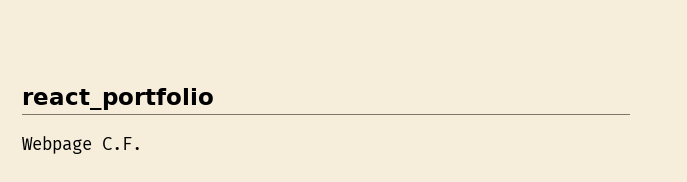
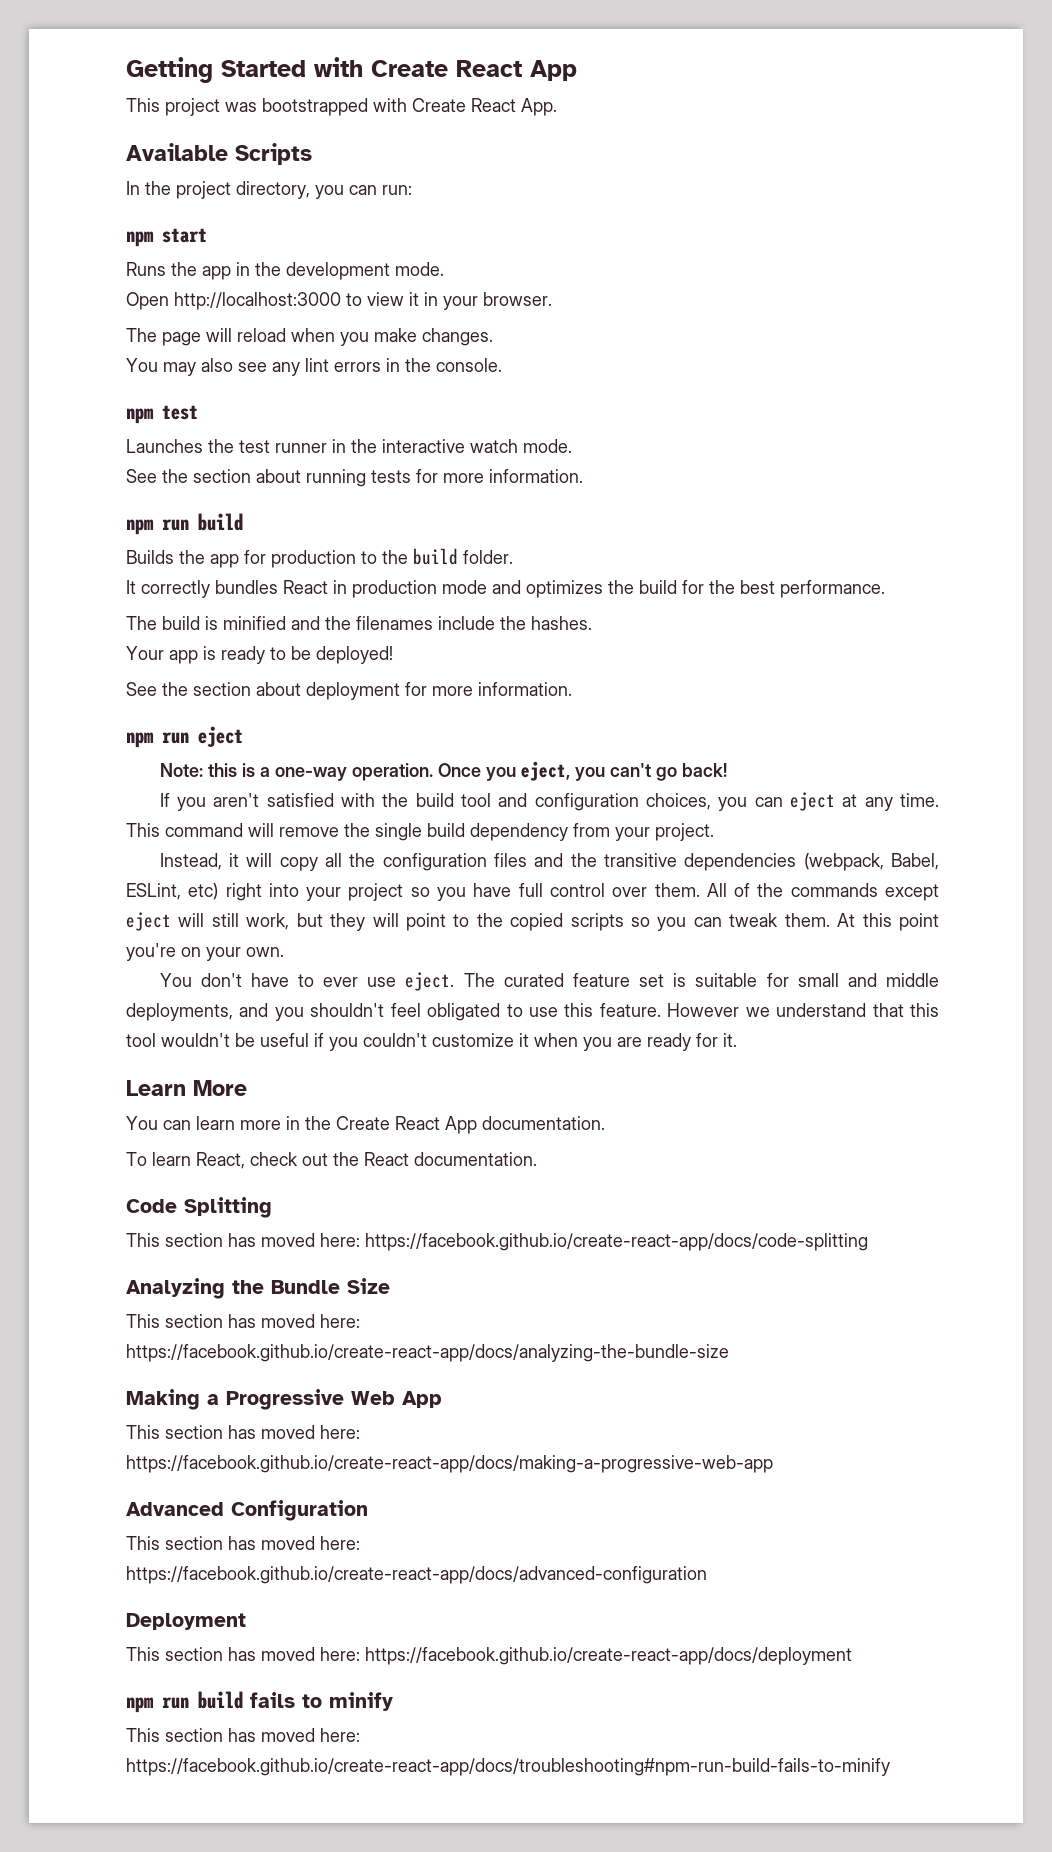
[22,88,214,110] [22,136,142,154] react_portfolio // Webpage C.F. -> [126,57,577,83] [126,98,557,116] [126,143,312,165] [126,181,412,199] [126,228,207,247] [126,262,444,280] [126,292,552,310] [126,328,493,346] [126,358,502,376] [126,405,198,424] [126,439,572,453] [126,469,583,487] [126,513,243,535] [126,548,513,568] [126,580,885,598] [126,616,592,630] [126,646,393,664] [126,682,572,700] [126,726,243,748] [159,761,727,781] [159,792,939,811] [126,823,714,841] [159,853,939,871] [126,883,939,901] [126,912,940,931] [126,943,284,961] [159,972,939,991] [126,1003,940,1021] [126,1033,737,1051] [126,1080,247,1096] [126,1116,605,1134] [126,1152,537,1169] [126,1197,272,1218] [126,1233,868,1251] [126,1278,390,1299] [126,1314,360,1328] [126,1344,729,1362] [126,1389,442,1410] [126,1425,360,1439] [126,1455,773,1473] [126,1500,368,1521] [126,1536,360,1550] [126,1566,707,1584] [126,1613,246,1630] [126,1647,852,1665] [126,1691,393,1713] [126,1728,360,1742] [126,1758,890,1776] Getting Started with Create React App // This project was bootstrapped with Create React App. // Available Scripts // In the project directory, you can run: // npm start // Runs the app in the development mode. // Open http://localhost:3000 to view it in your browser. // The page will reload when you make changes. // You may also see any lint errors in the console. // npm test // Launches the test runner in the interactive watch mode. // See the section about running tests for more information. // npm run build // Builds the app for production to the build folder. // It correctly bundles React in production mode and optimizes the build for the best performance. // The build is minified and the filenames include the hashes. // Your app is ready to be deployed! // See the section about deployment for more information. // npm run eject // Note: this is a one-way operation. Once you eject, you can't go back! // If you aren't satisfied with the build tool and configuration choices, you can eject at any time. This command will remove the single build dependency from your project. // Instead, it will copy all the configuration files and the transitive dependencies (webpack, Babel, ESLint, etc) right into your project so you have full control over them. All of the commands except eject will still work, but they will point to the copied scripts so you can tweak them. At this point you're on your own. // You don't have to ever use eject. The curated feature set is suitable for small and middle deployments, and you shouldn't feel obligated to use this feature. However we understand that this tool wouldn't be useful if you couldn't customize it when you are ready for it. // Learn More // You can learn more in the Create React App documentation. // To learn React, check out the React documentation. // Code Splitting // This section has moved here: https://facebook.github.io/create-react-app/docs/code-splitting // Analyzing the Bundle Size // This section has moved here: https://facebook.github.io/create-react-app/docs/analyzing-the-bundle-size // Making a Progressive Web App // This section has moved here: https://facebook.github.io/create-react-app/docs/making-a-progressive-web-app // Advanced Configuration // This section has moved here: https://facebook.github.io/create-react-app/docs/advanced-configuration // Deployment // This section has moved here: https://facebook.github.io/create-react-app/docs/deployment // npm run build fails to minify // This section has moved here: https://facebook.github.io/create-react-app/docs/troubleshooting#npm-run-build-fails-to-minify

